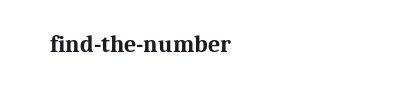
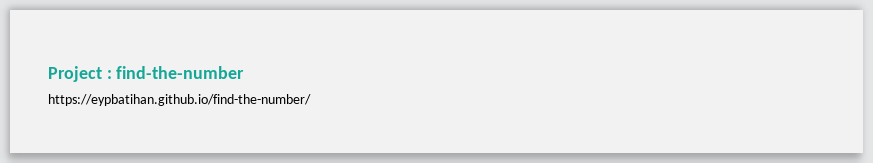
(50, 43) none -> [48,66,112,82] Project :
(231, 43) none -> [48,94,311,106] // https://eypbatihan.github.io/find-the-number/

